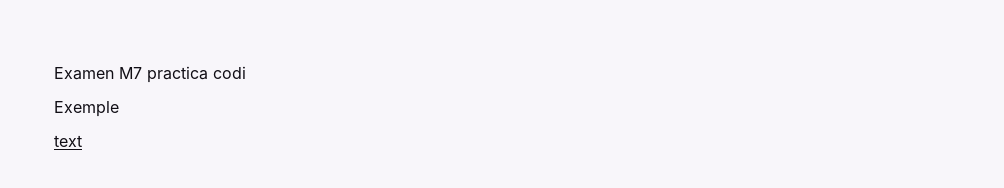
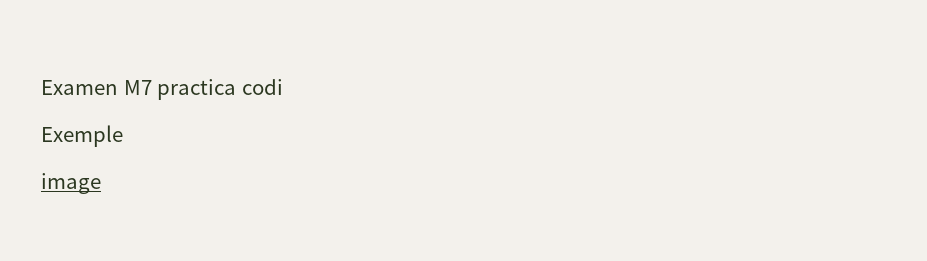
[54,135,82,147] text -> [41,173,101,194] image

